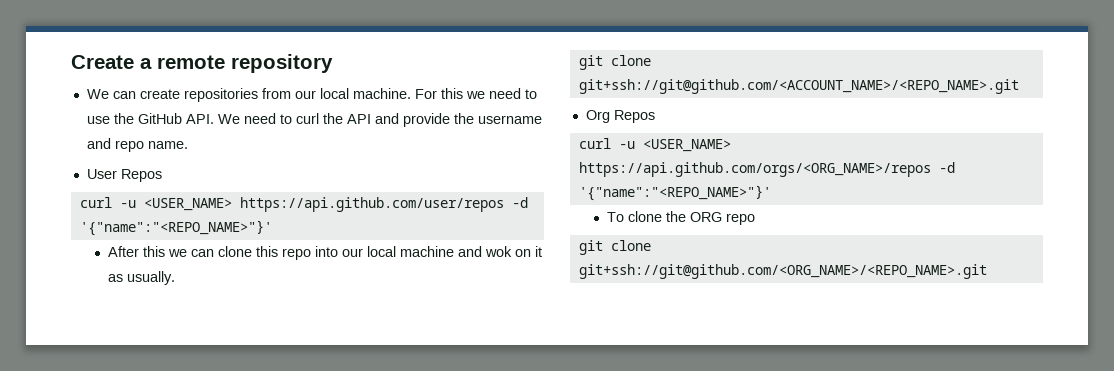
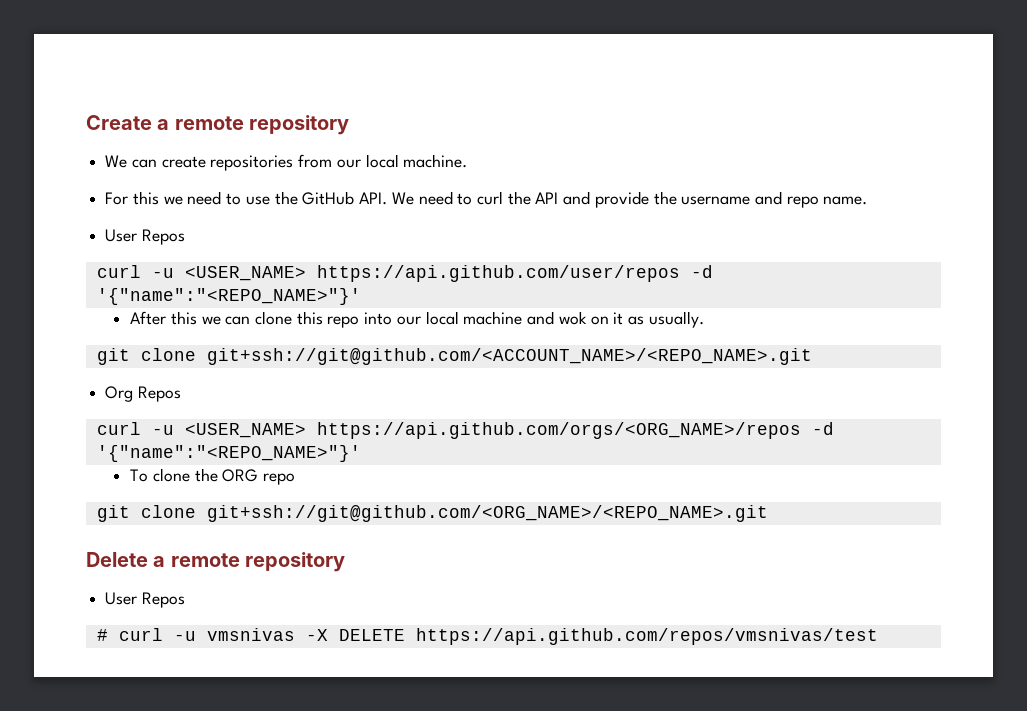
(411, 93) none -> (468, 161) //
(987, 271) none -> [86,552,346,572] [105,592,185,608] [96,628,878,645] // Delete a remote repository // User Repos // # curl -u vmsnivas -X DELETE https://api.github.com/repos/vmsnivas/test

